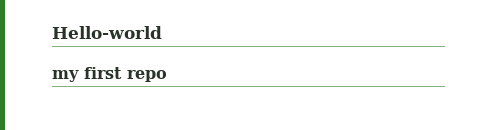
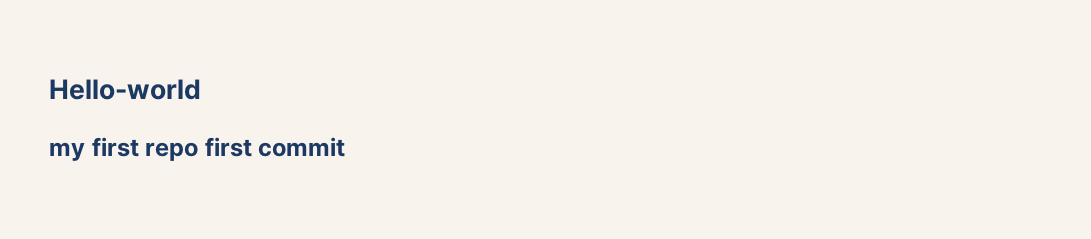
(167, 76) none -> [204,137,346,157] first commit

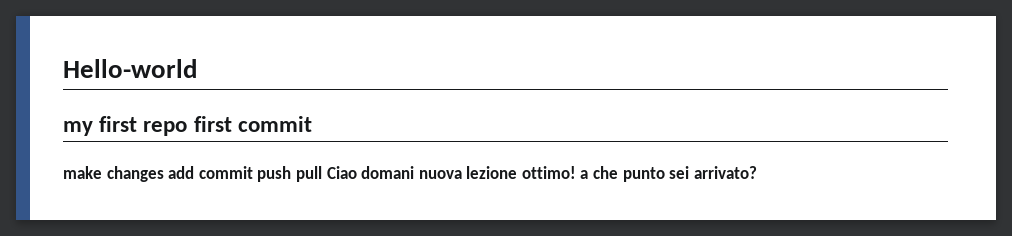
(346, 147) none -> [63,166,757,182] // make changes add commit push pull Ciao domani nuova lezione ottimo! a che punto sei arrivato?

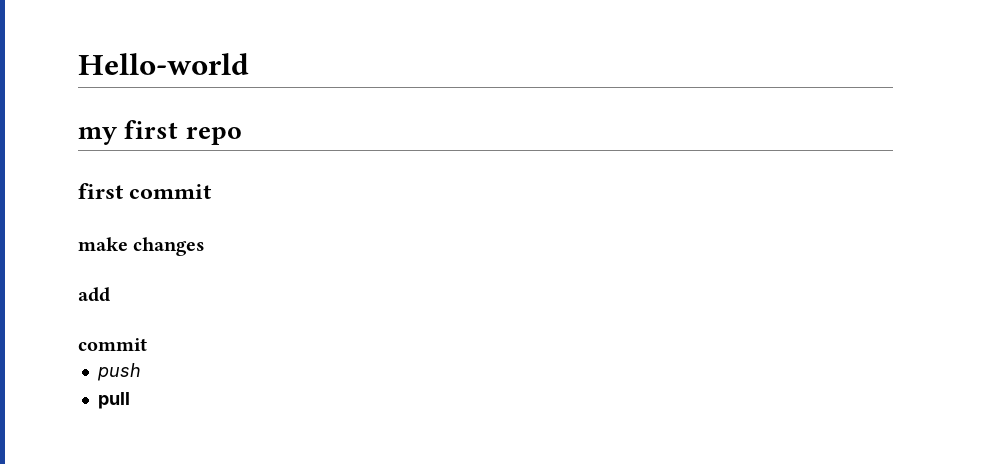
(188, 128) none -> (242, 136) //
(164, 174) none -> (206, 246) //
[198,166,253,179] commit -> [78,338,147,351] // commit //
[295,166,757,182] pull Ciao domani nuova lezione ottimo! a che punto sei arrivato? -> [97,392,130,409] // pull

